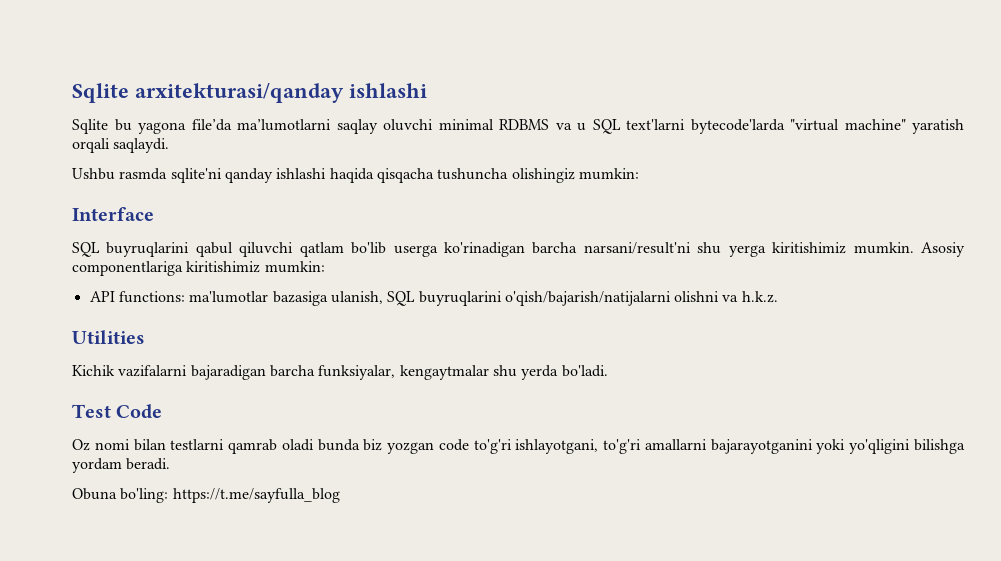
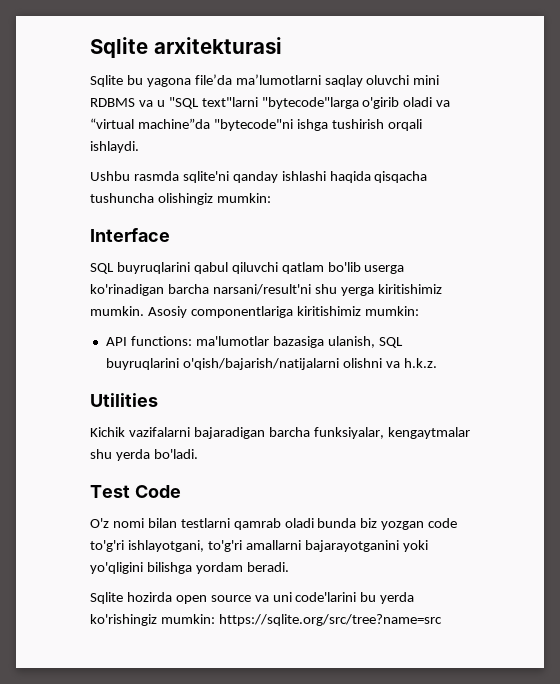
[72,83,427,103] Sqlite arxitekturasi/qanday ishlashi -> [90,37,282,58] Sqlite arxitekturasi
[438,119,494,130] minimal -> [413,75,440,85] mini
[592,119,964,134] [72,138,170,153] SQL text'larni bytecode'larda "virtual machine" yaratish orqali saqlaydi. -> [168,97,451,109] [90,118,422,131] [90,141,139,153] "SQL text"larni "bytecode"larga o'girib oladi va “virtual machine”da "bytecode"ni ishga tushirish orqali ishlaydi.
[72,439,90,451] Oz -> [90,518,109,528] O'z
[72,488,340,503] Obuna bo'ling: https://t.me/sayfulla_blog -> [90,592,415,604] [90,614,442,626] Sqlite hozirda open source va uni code'larini bu yerda ko'rishingiz mumkin: https://sqlite.org/src/tree?name=src

